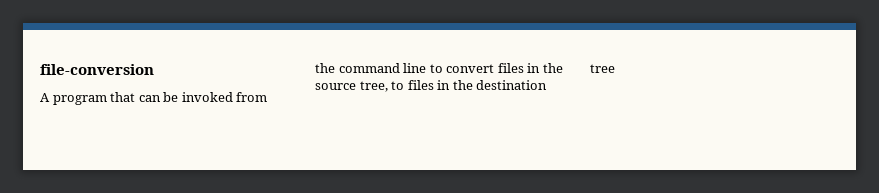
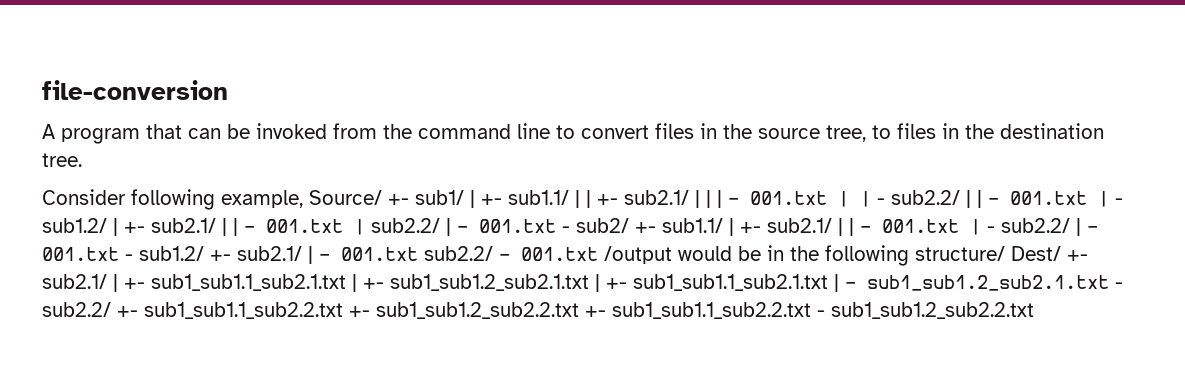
[590,64,615,73] tree -> [42,153,82,167] [42,189,1123,210] [42,218,1098,236] [42,245,1088,266] [42,274,1123,292] [42,302,1034,319] tree. // Consider following example, Source/ +- sub1/ | +- sub1.1/ | | +- sub2.1/ | | | - 001.txt | | - sub2.2/ | | - 001.txt | - sub1.2/ | +- sub2.1/ | | - 001.txt | sub2.2/ | - 001.txt - sub2/ +- sub1.1/ | +- sub2.1/ | | - 001.txt | - sub2.2/ | - 001.txt - sub1.2/ +- sub2.1/ | - 001.txt sub2.2/ - 001.txt /output would be in the following structure/ Dest/ +- sub2.1/ | +- sub1_sub1.1_sub2.1.txt | +- sub1_sub1.2_sub2.1.txt | +- sub1_sub1.1_sub2.1.txt | - sub1_sub1.2_sub2.1.txt - sub2.2/ +- sub1_sub1.1_sub2.2.txt +- sub1_sub1.2_sub2.2.txt +- sub1_sub1.1_sub2.2.txt - sub1_sub1.2_sub2.2.txt

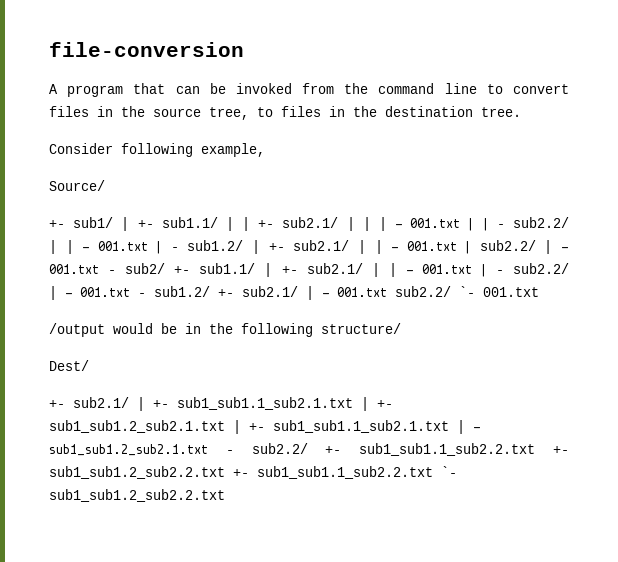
(303, 199) none -> (265, 150) //
(382, 197) none -> (105, 185) //
[499,247,598,261] - 001.txt -> [459,286,539,297] `- 001.txt //
(1005, 253) none -> (401, 328) //
(1061, 253) none -> (89, 365) //
[817,310,825,317] - -> [441,466,457,477] `-

